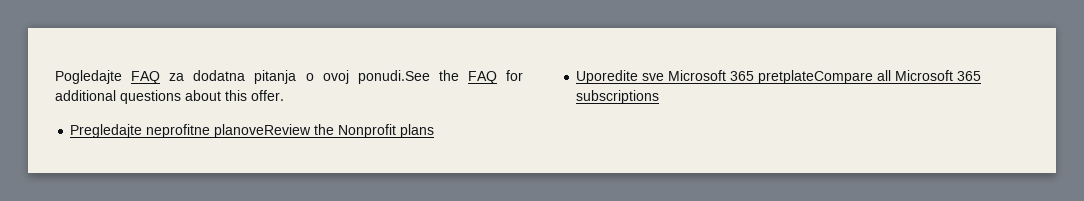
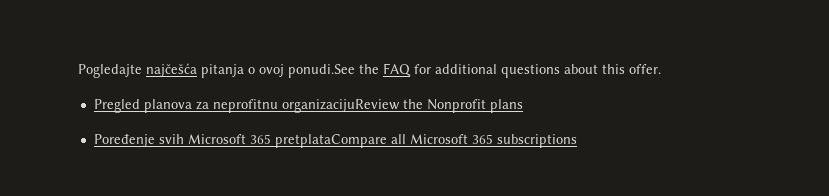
[131,70,246,84] FAQ za dodatna -> [146,63,197,77] najčešća
[70,124,312,138] Pregledajte neprofitne planoveReview -> [93,99,400,113] Pregled planova za neprofitnu organizacijuReview
[576,70,874,84] Uporedite sve Microsoft 365 pretplateCompare -> [93,134,387,148] Poređenje svih Microsoft 365 pretplataCompare

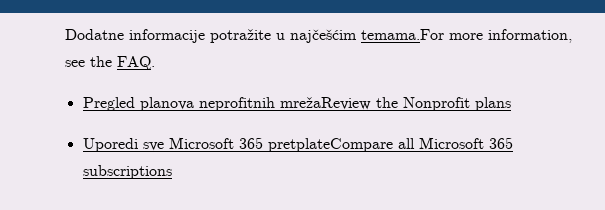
[78,63,661,78] Pogledajte najčešća pitanja o ovoj ponudi.See the FAQ for additional questions about this offer. -> [65,29,572,43] [65,56,155,70] Dodatne informacije potražite u najčešćim temama.For more information, see the FAQ.
[195,99,400,113] za neprofitnu organizacijuReview -> [198,97,371,111] neprofitnih mrežaReview
[93,134,387,148] Poređenje svih Microsoft 365 pretplataCompare -> [82,137,393,152] Uporedi sve Microsoft 365 pretplateCompare

